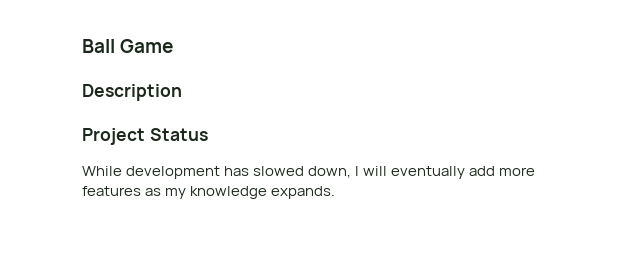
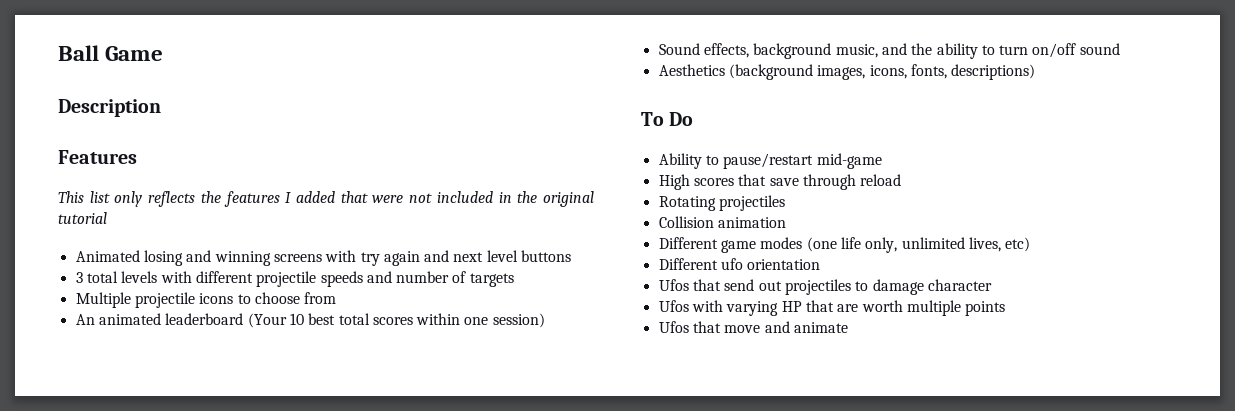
[82,128,208,145] [82,166,536,179] [82,186,336,199] Project Status // While development has slowed down, I will eventually add more features as my knowledge expands. -> [58,150,137,164] [58,191,594,207] [58,212,107,224] [75,250,572,266] [75,271,514,287] [75,292,337,308] [75,313,545,328] [658,43,1120,59] [658,64,1036,80] [641,112,694,126] [658,153,882,169] [658,174,902,190] [658,195,785,211] [658,216,786,228] [658,237,1031,253] [658,258,821,270] [658,279,992,295] [658,300,1006,316] [658,321,848,333] Features // This list only reflects the features I added that were not included in the original tutorial // Animated losing and winning screens with try again and next level buttons // 3 total levels with different projectile speeds and number of targets // Multiple projectile icons to choose from // An animated leaderboard (Your 10 best total scores within one session) // Sound effects, background music, and the ability to turn on/off sound // Aesthetics (background images, icons, fonts, descriptions) // To Do // Ability to pause/restart mid-game // High scores that save through reload // Rotating projectiles // Collision animation // Different game modes (one life only, unlimited lives, etc) // Different ufo orientation // Ufos that send out projectiles to damage character // Ufos with varying HP that are worth multiple points // Ufos that move and animate

